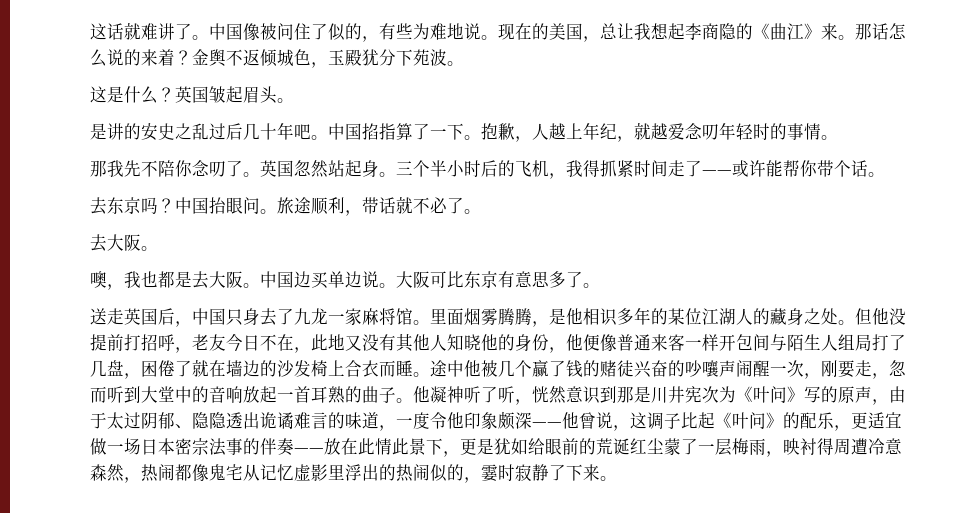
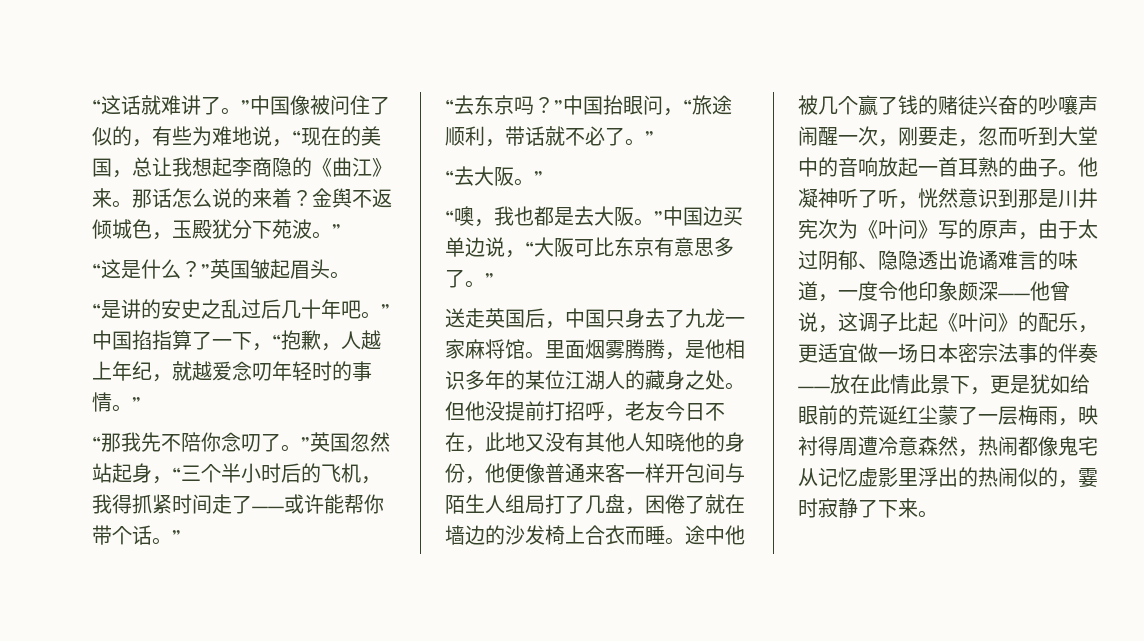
(90, 31) none -> [92,99,101,113] “
(209, 37) none -> [241,100,250,113] ”
[481,35,498,40] 。 -> [272,130,301,147] ，“
(464, 63) // -> [332,224,341,237] [92,263,101,277] ” // “
(175, 94) none -> [201,264,210,277] ”
(294, 100) none -> [92,303,101,317] “
(328, 137) none -> [381,304,390,317] ”
[464,135,481,140] 。 -> [252,334,281,351] ，“
(838, 137) // -> [132,397,141,410] [92,436,101,450] ” // “
(260, 174) none -> [301,437,310,450] ”
[379,172,396,177] 。 -> [152,467,181,484] ，“
(885, 174) // -> [172,530,181,543] [445,99,454,113] ” // “
(175, 205) none -> [554,100,563,113] ”
[260,209,277,214] 。 -> [663,99,692,116] ，“
[90,234,158,252] // 去大阪。 // -> [645,131,654,144] [445,166,543,186] [445,210,454,224] ” // “去大阪。” // “
(260, 285) none -> [654,211,663,224] ”
[379,283,396,288] 。 -> [505,241,534,258] ，“
(600, 285) none -> [485,273,494,286] ”

